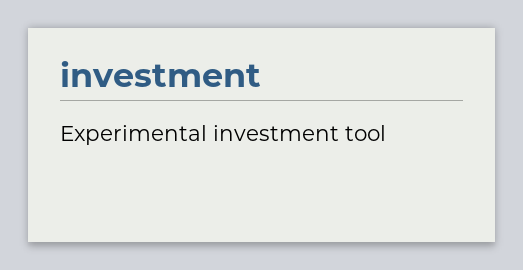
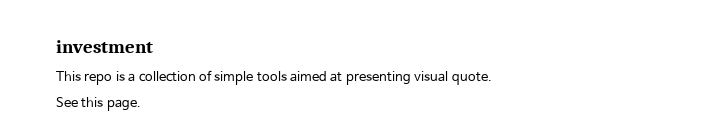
[60,125,386,145] Experimental investment tool -> [56,70,492,85] [56,97,141,111] This repo is a collection of simple tools aimed at presenting visual quote. // See this page.

